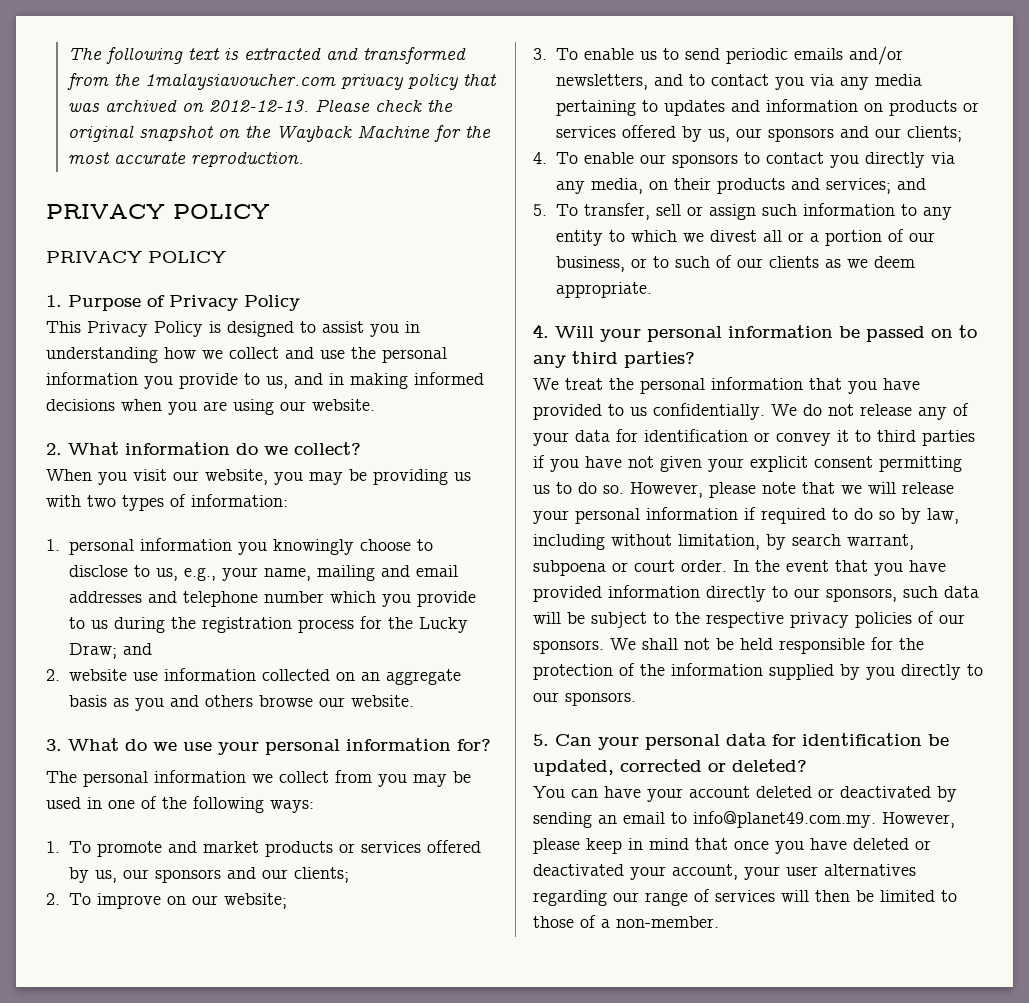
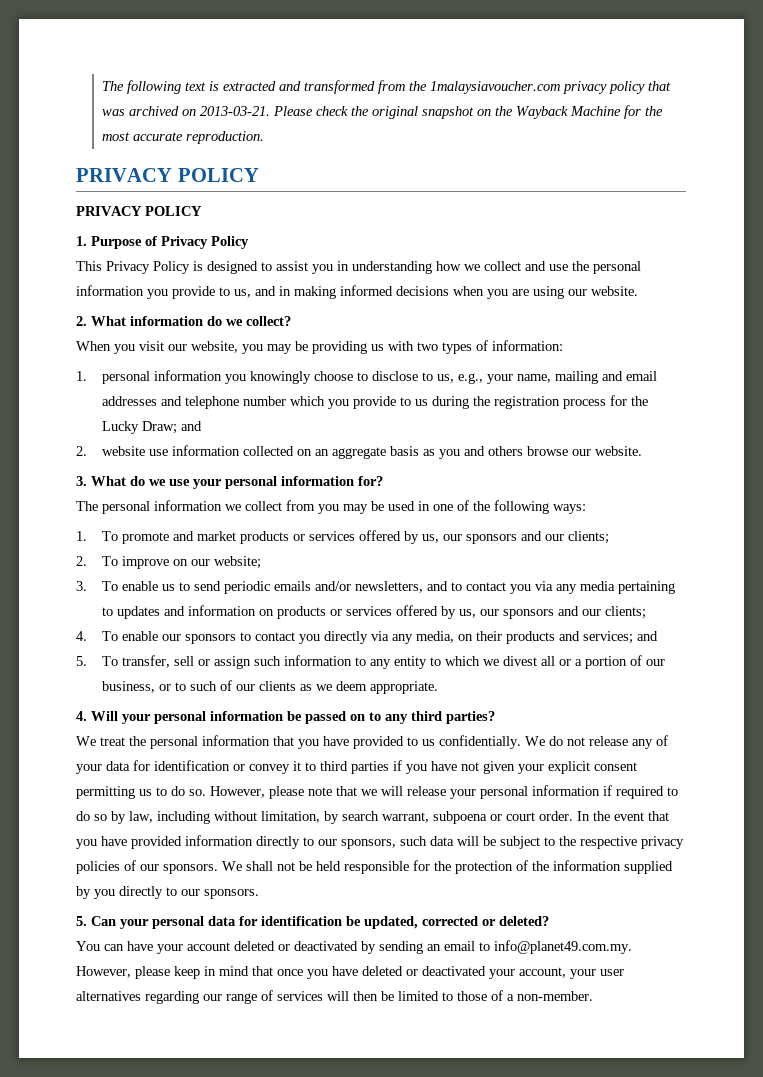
[209,100,310,112] 2012-12-13. -> [199,106,270,116] 2013-03-21.

